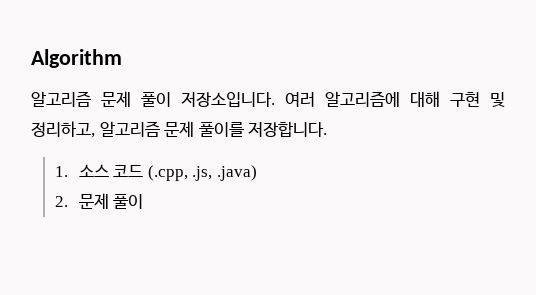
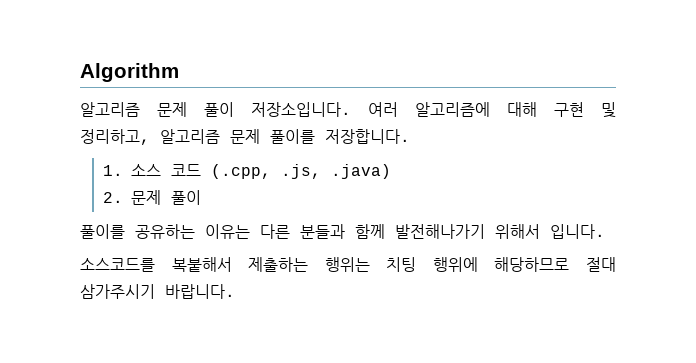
(144, 201) none -> [80,224,605,239] [80,257,616,272] [80,284,235,299] // 풀이를 공유하는 이유는 다른 분들과 함께 발전해나가기 위해서 입니다. // 소스코드를 복붙해서 제출하는 행위는 치팅 행위에 해당하므로 절대 삼가주시기 바랍니다.

